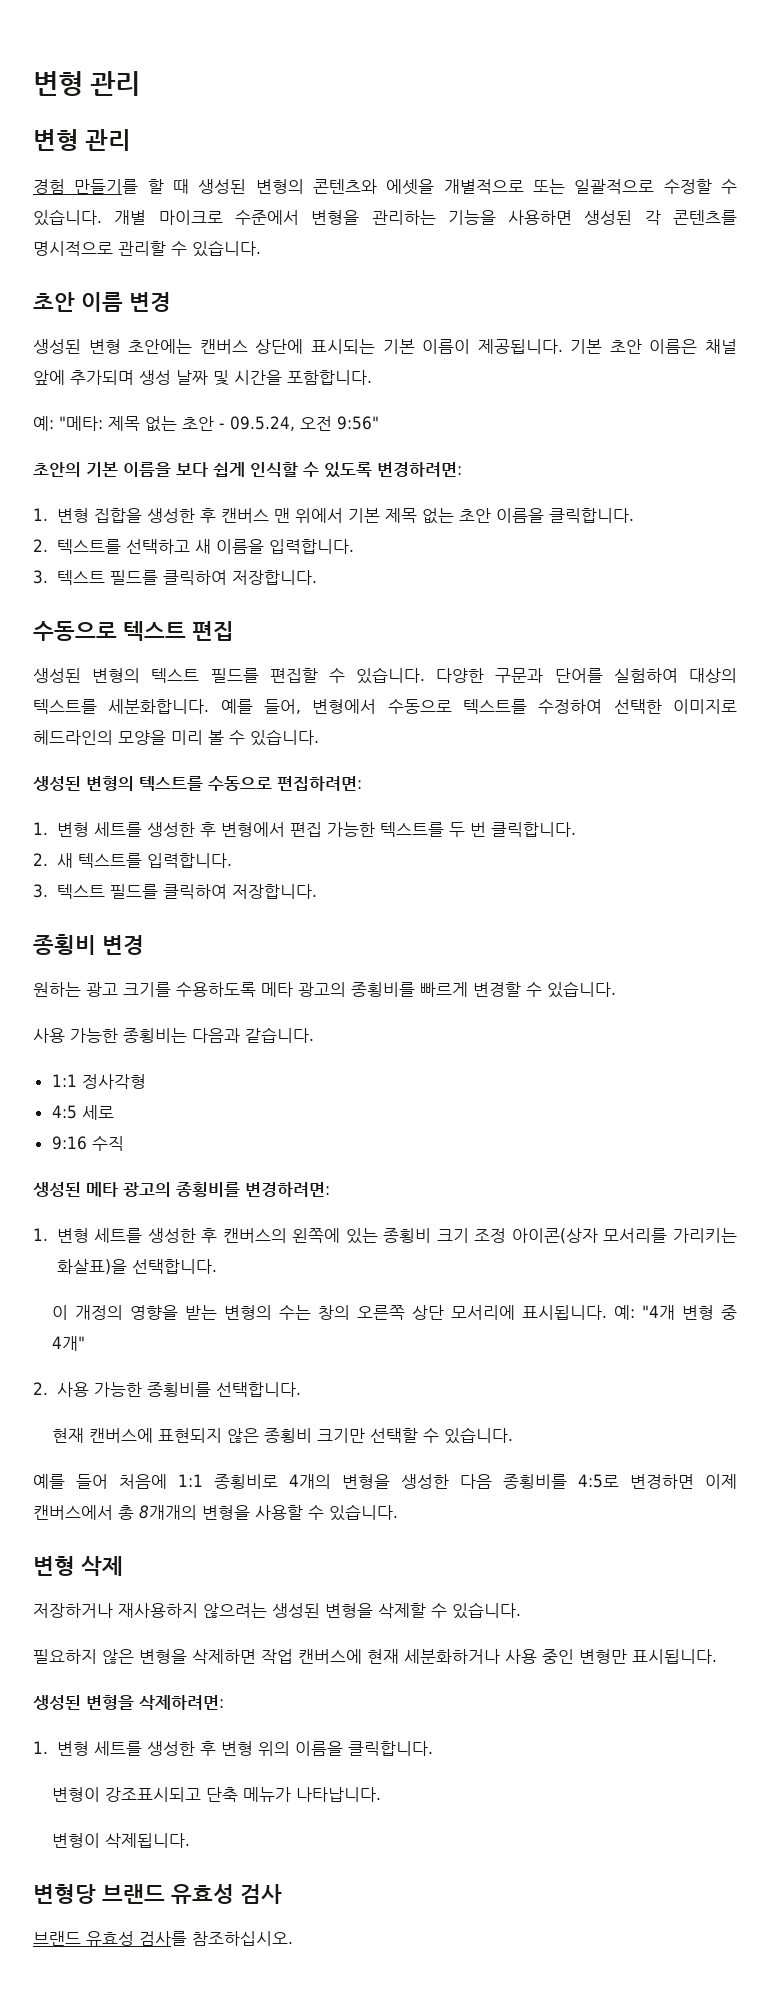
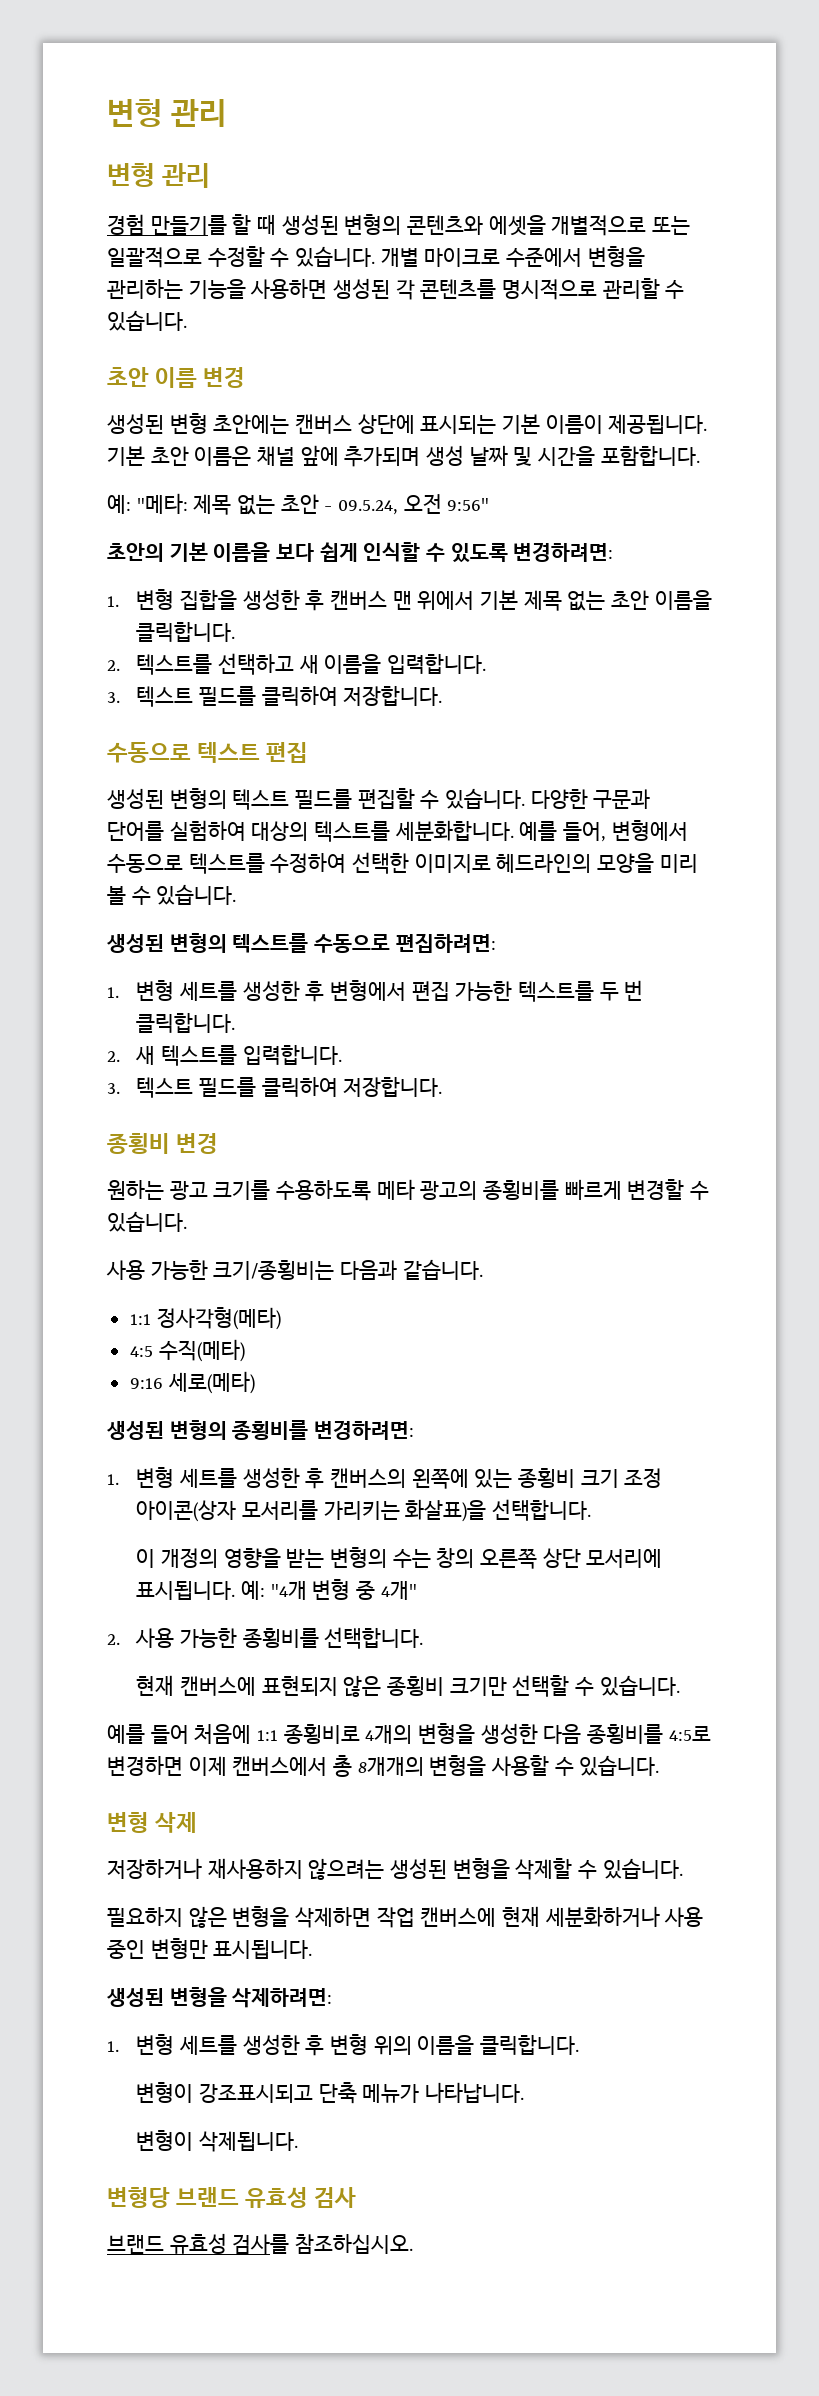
[123,1028,187,1043] 종횡비는 -> [213,1260,335,1280] 크기/종횡비는
[81,1074,146,1089] 정사각형 -> [156,1307,281,1330] 정사각형(메타)
[81,1105,114,1120] 세로 -> [158,1339,245,1362] 수직(메타)
[91,1136,124,1151] [33,1182,171,1197] 수직 // 생성된 메타 광고의 -> [167,1371,255,1394] [106,1420,227,1440] 세로(메타) // 생성된 변형의

